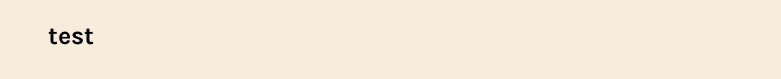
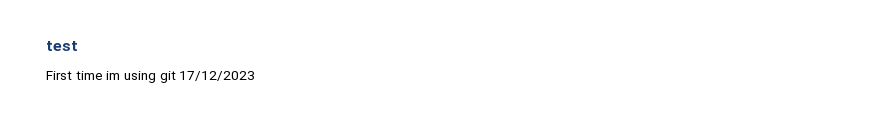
(94, 36) none -> [46,71,256,83] // First time im using git 17/12/2023

